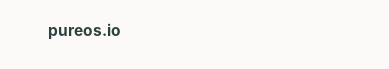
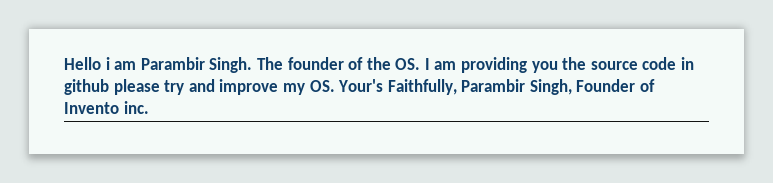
[48,23,121,40] pureos.io -> [64,57,695,73] [64,79,656,95] [64,101,149,114] Hello i am Parambir Singh. The founder of the OS. I am providing you the source code in github please try and improve my OS. Your's Faithfully, Parambir Singh, Founder of Invento inc.

